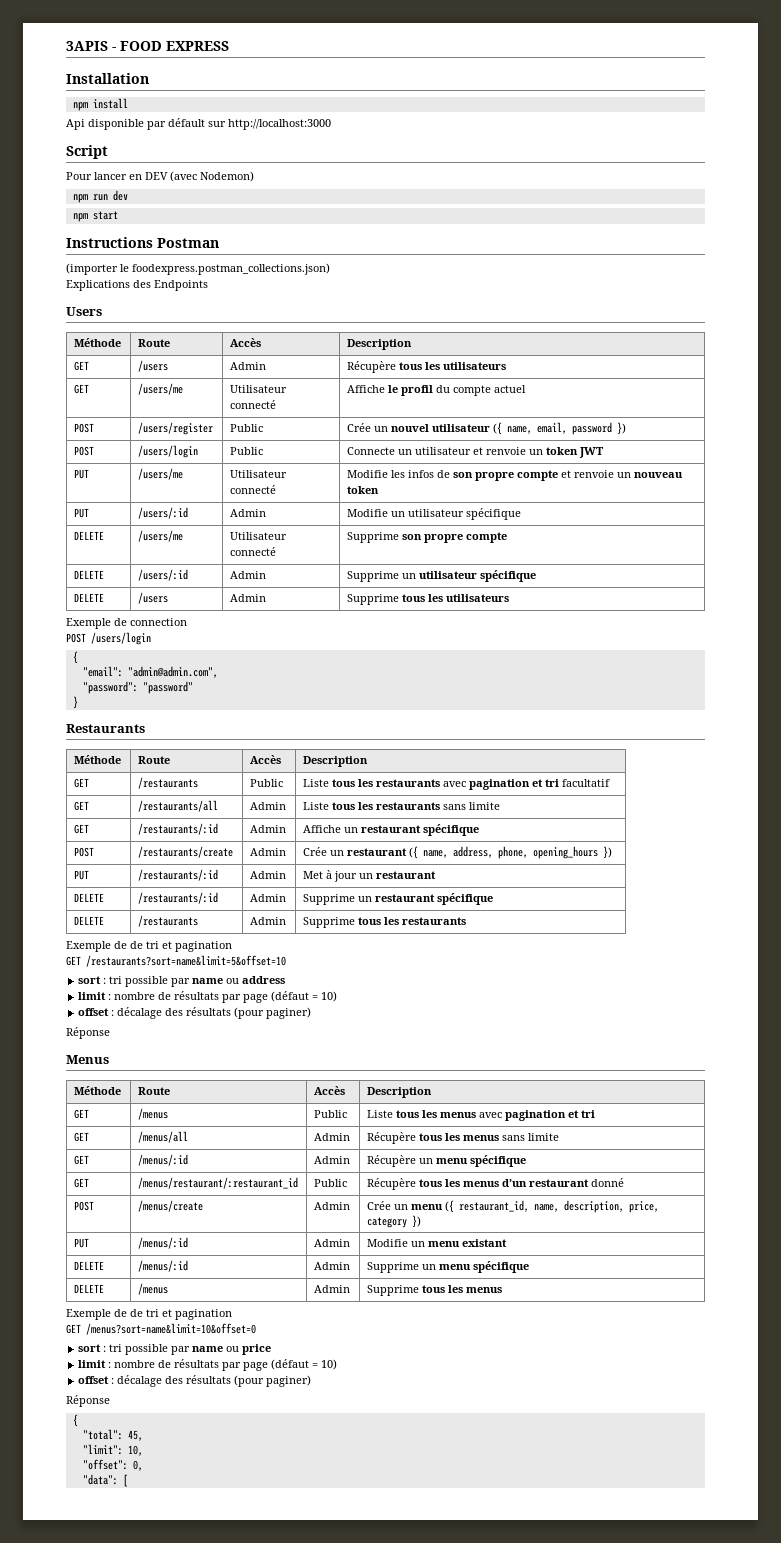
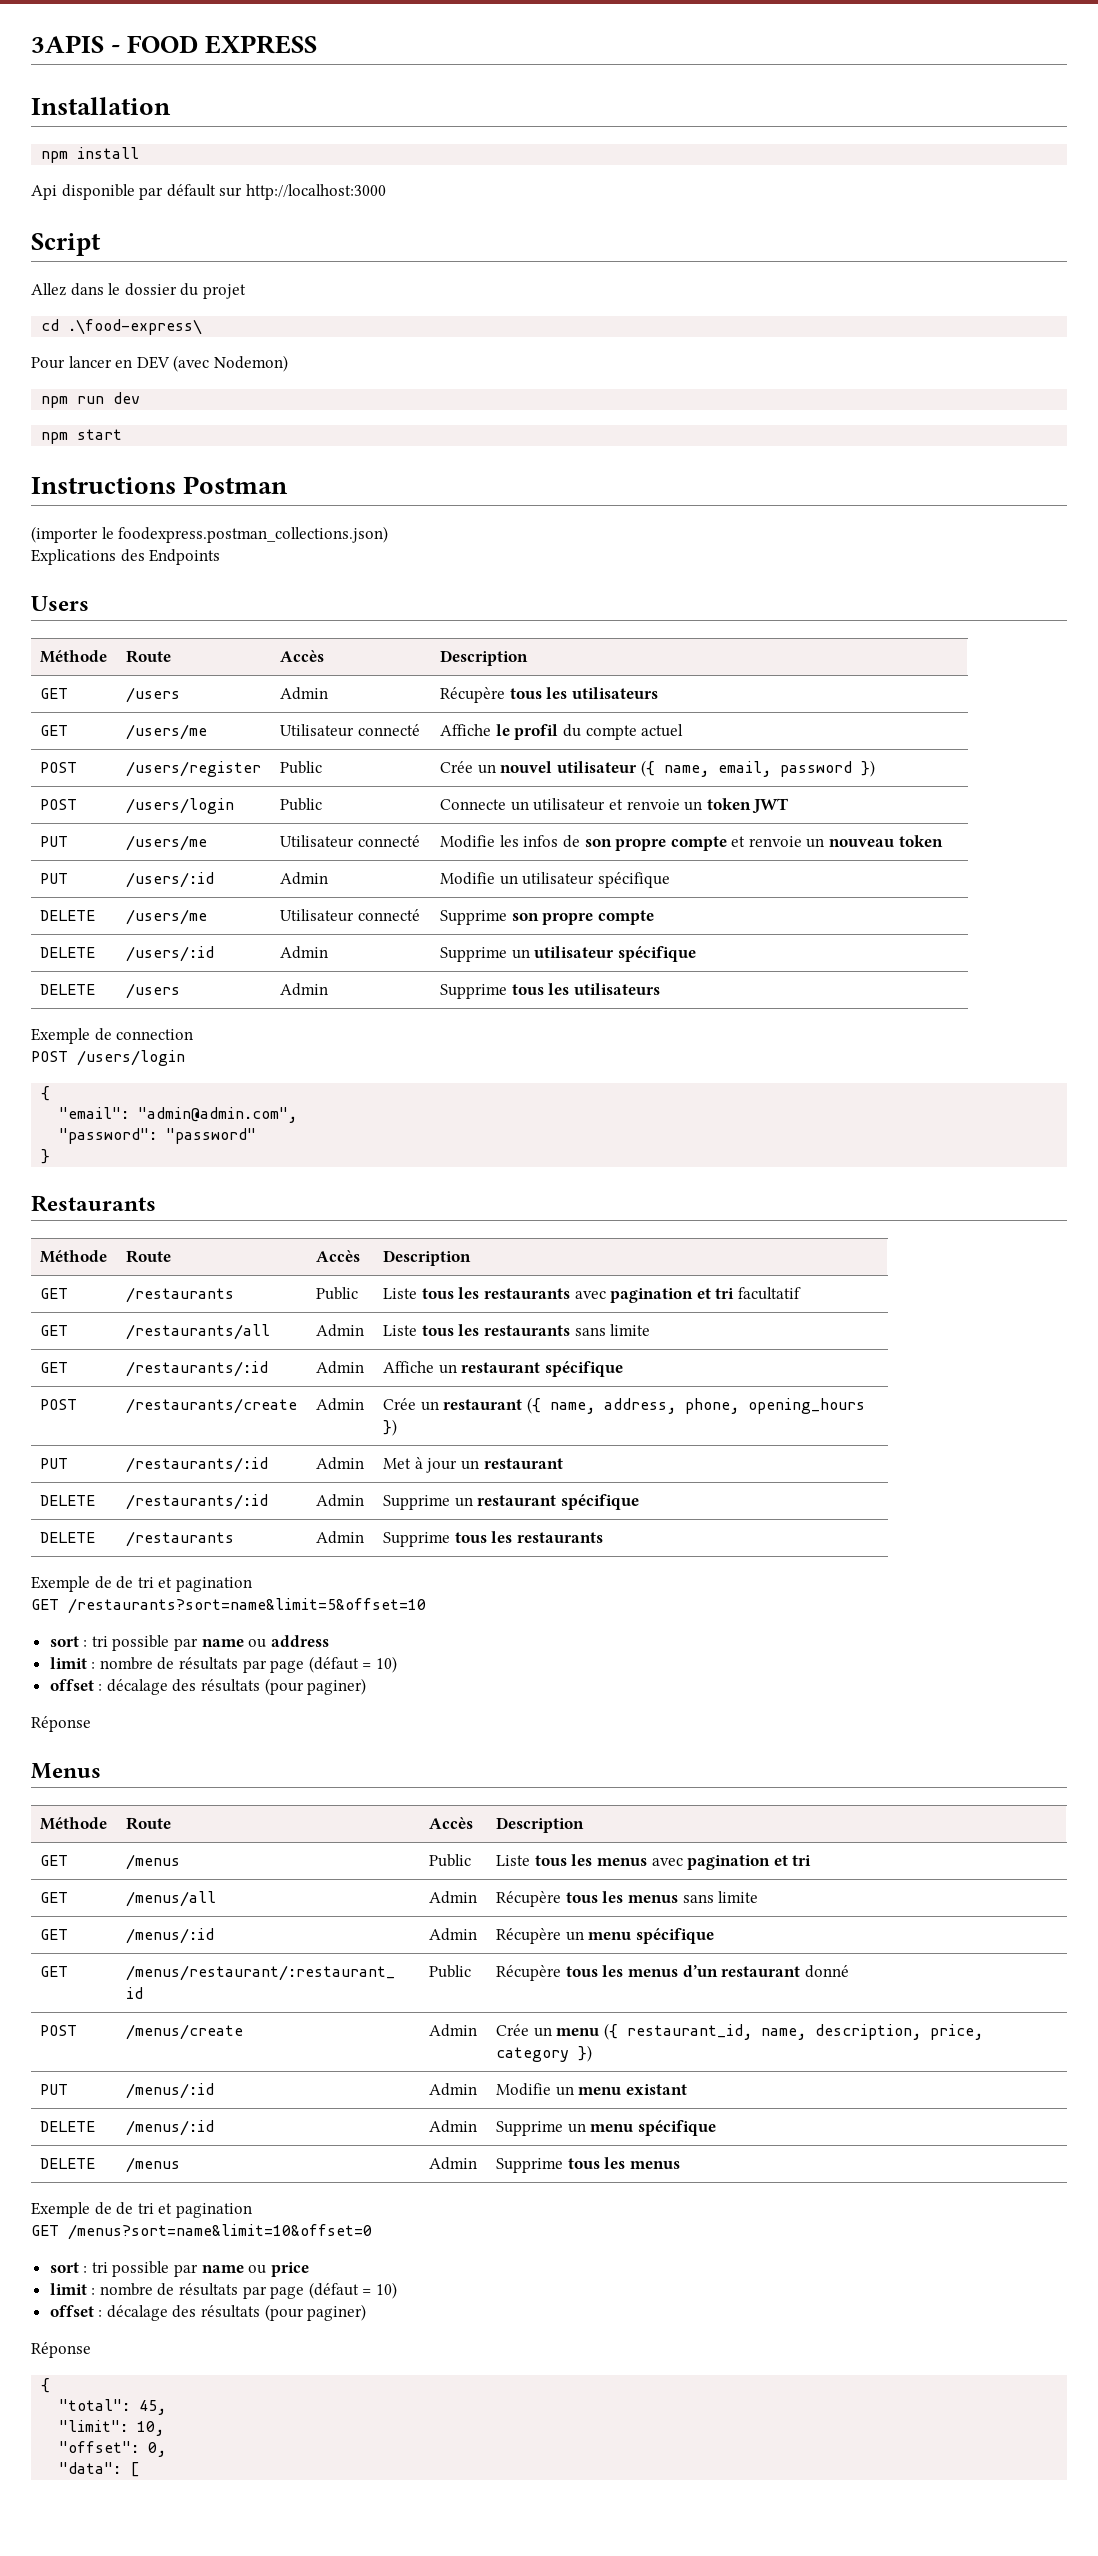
(108, 152) none -> [31,283,246,299] [41,319,203,335] // Allez dans le dossier du projet // cd .\food-express\

